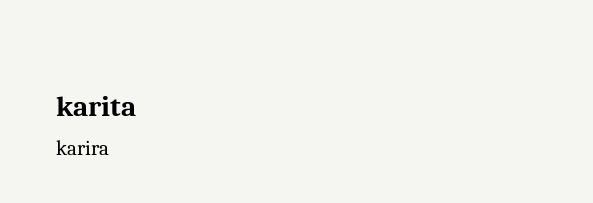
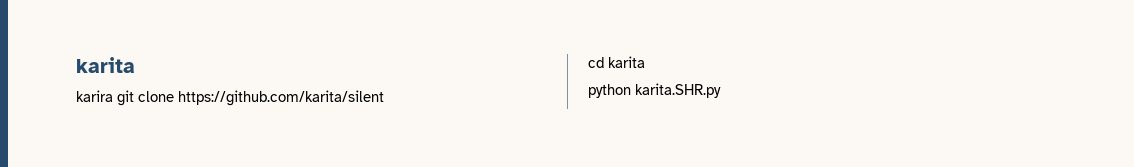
(109, 147) none -> [117,90,384,106] [588,56,645,68] [588,83,721,98] git clone https://github.com/karita/silent // cd karita // python karita.SHR.py

